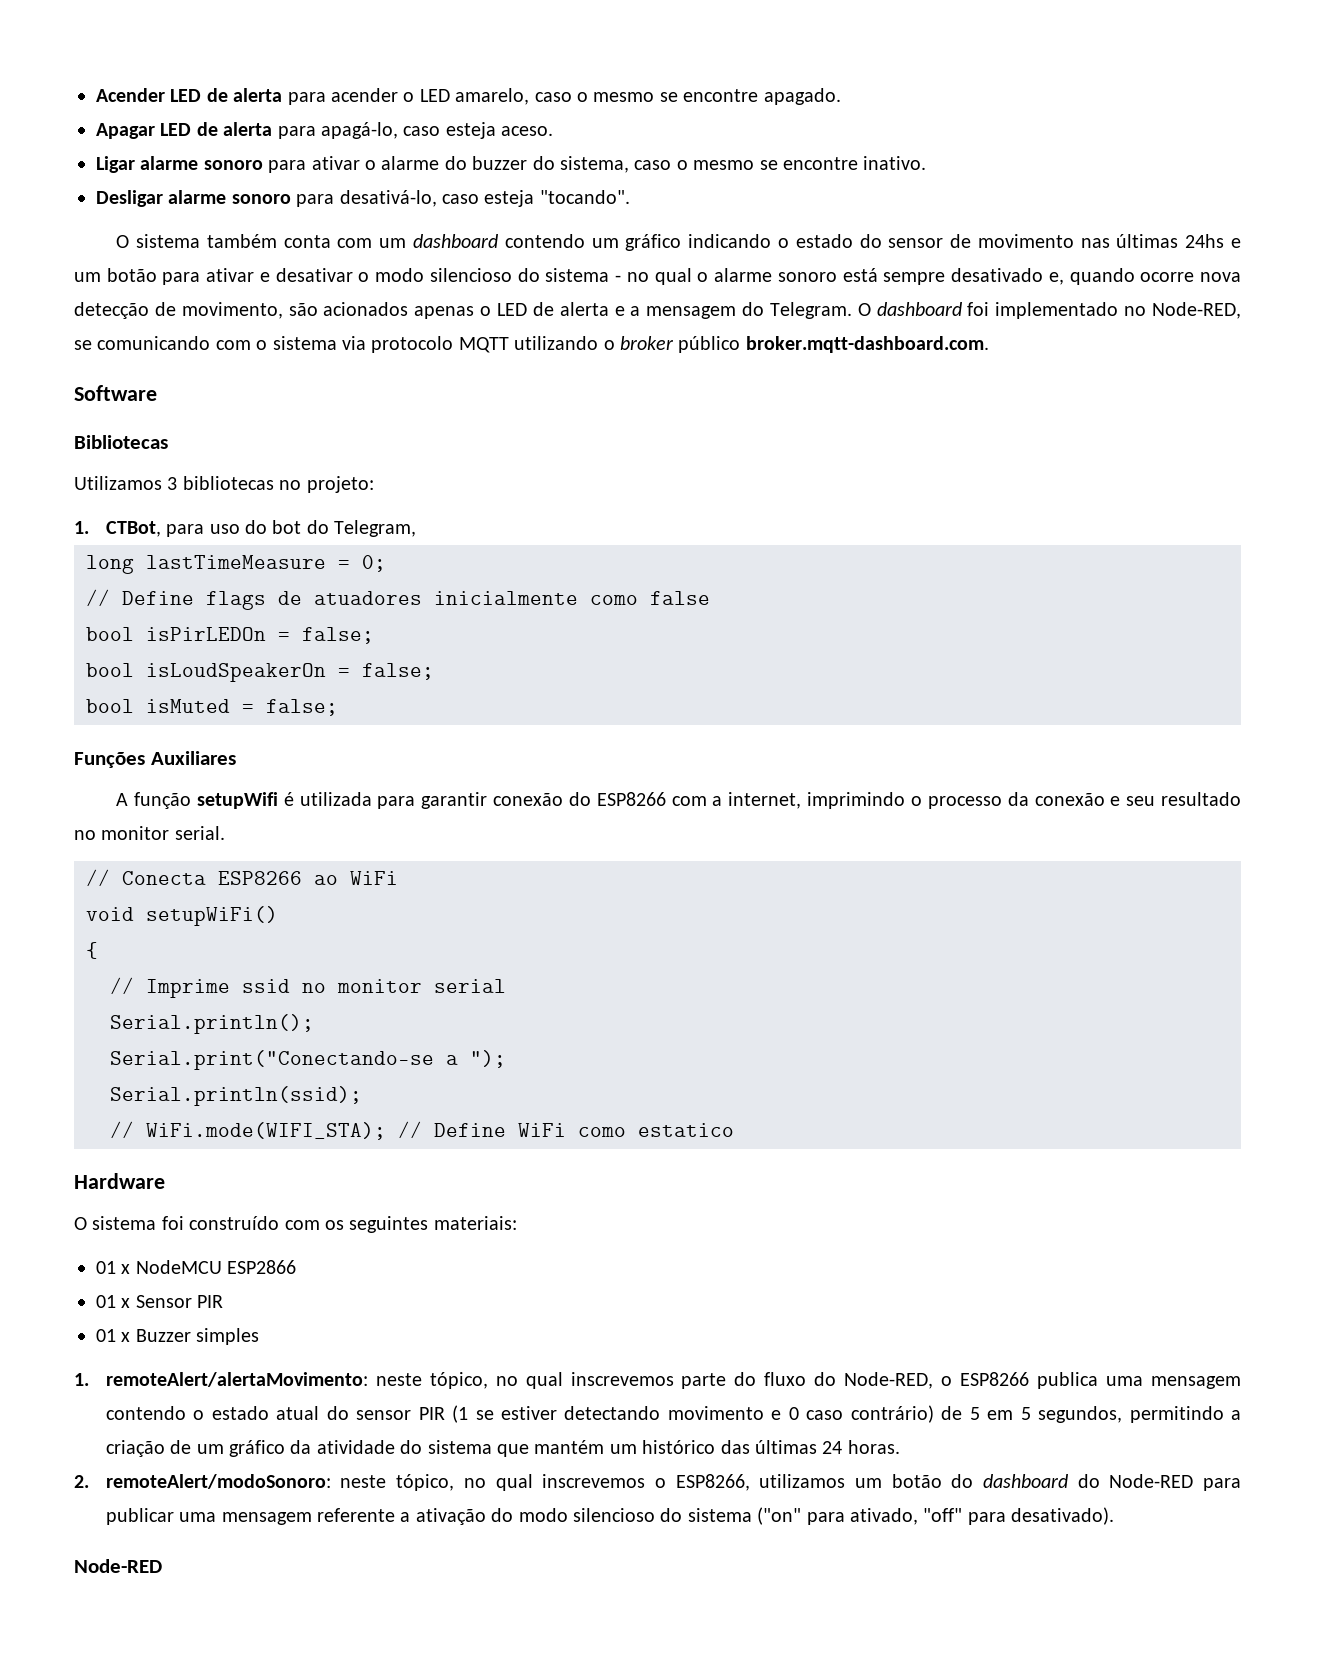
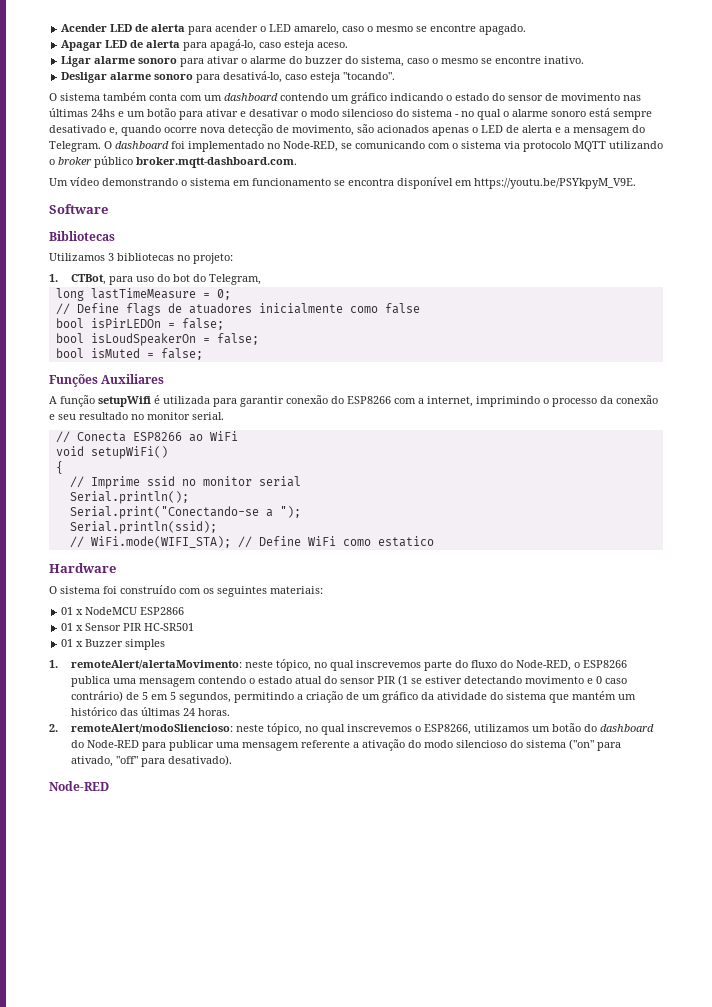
(989, 344) none -> [49,177,636,189] // Um vídeo demonstrando o sistema em funcionamento se encontra disponível em https://youtu.be/PSYkpyM_V9E.
(224, 1301) none -> [144,623,195,631] HC-SR501
[105,1474,331,1489] remoteAlert/modoSonoro: -> [70,724,233,734] remoteAlert/modoSliencioso:

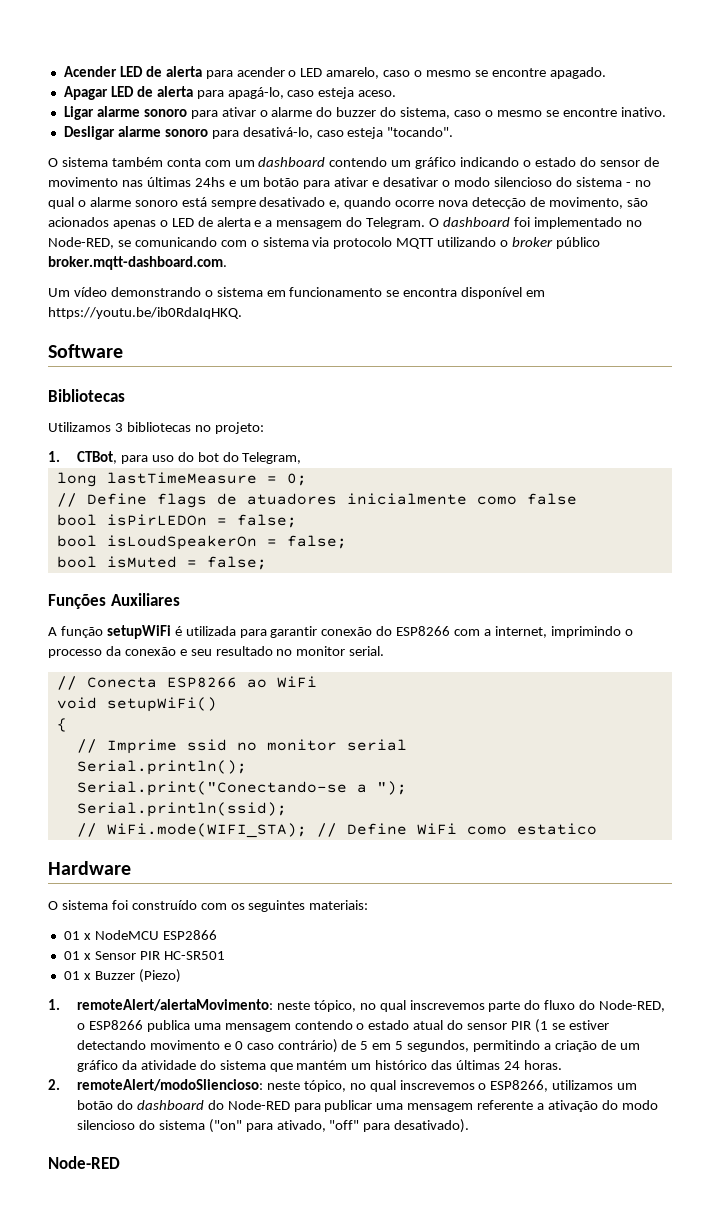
[474,178,636,189] https://youtu.be/PSYkpyM_V9E. -> [48,307,242,319] https://youtu.be/ib0RdaIqHKQ.
[98,396,151,407] setupWifi -> [106,625,171,639] setupWiFi
[125,639,166,650] simples -> [138,969,181,983] (Piezo)

